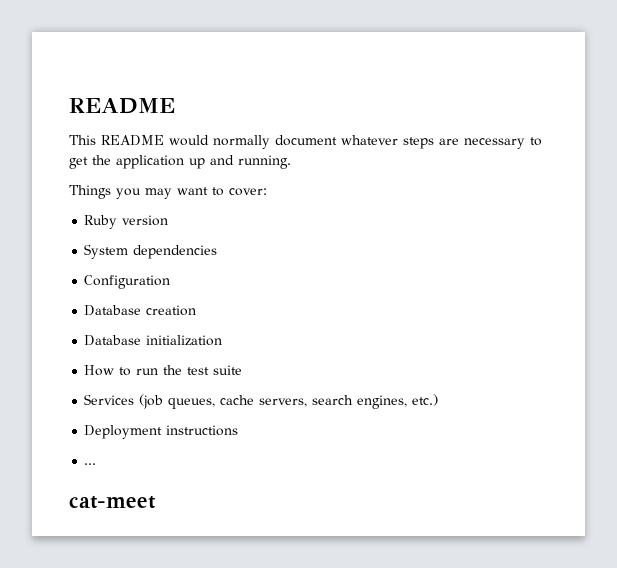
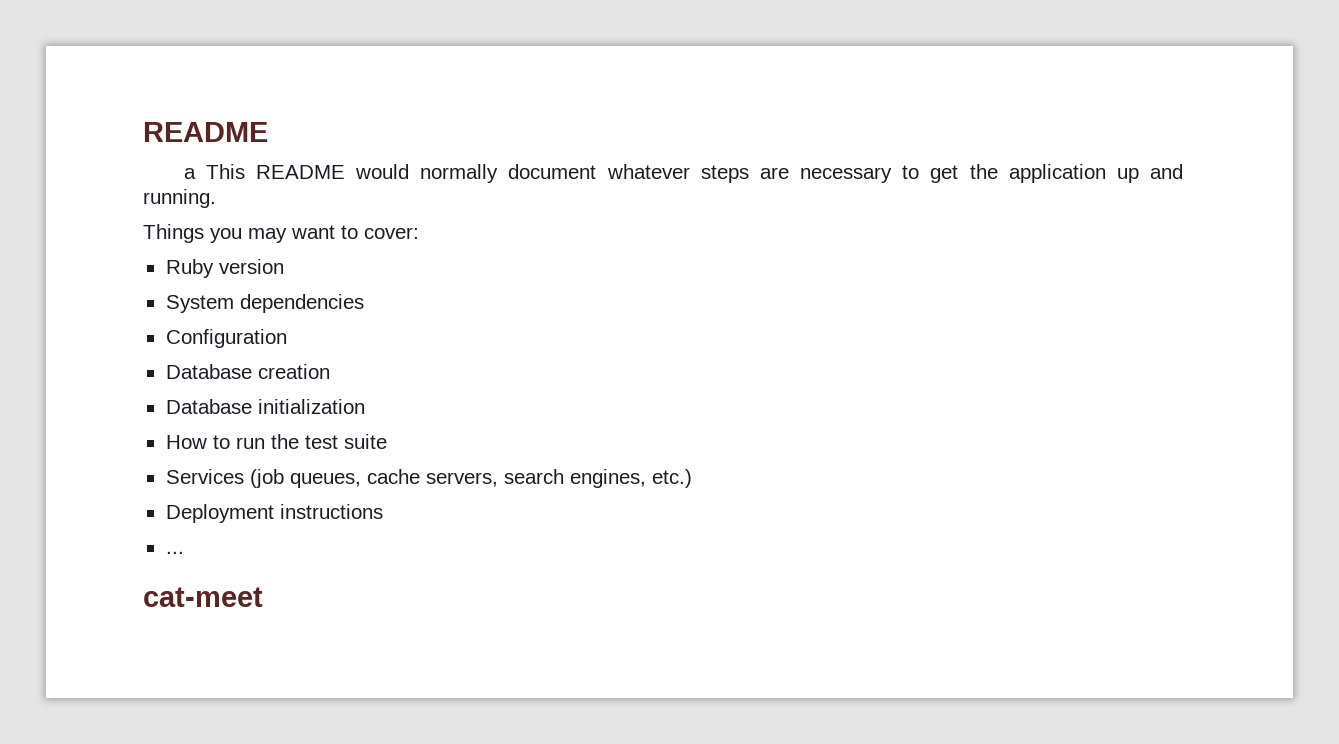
(175, 106) none -> [183,168,196,179] a

